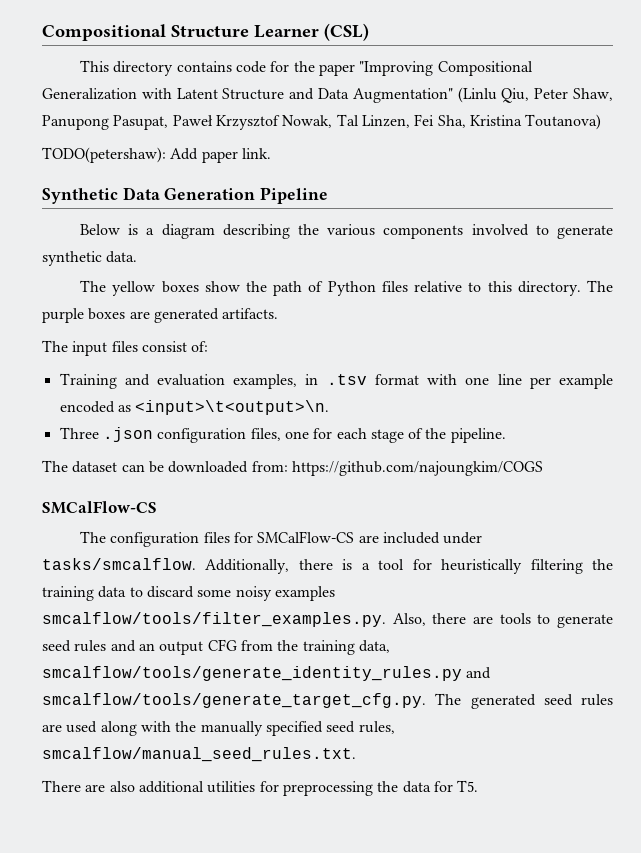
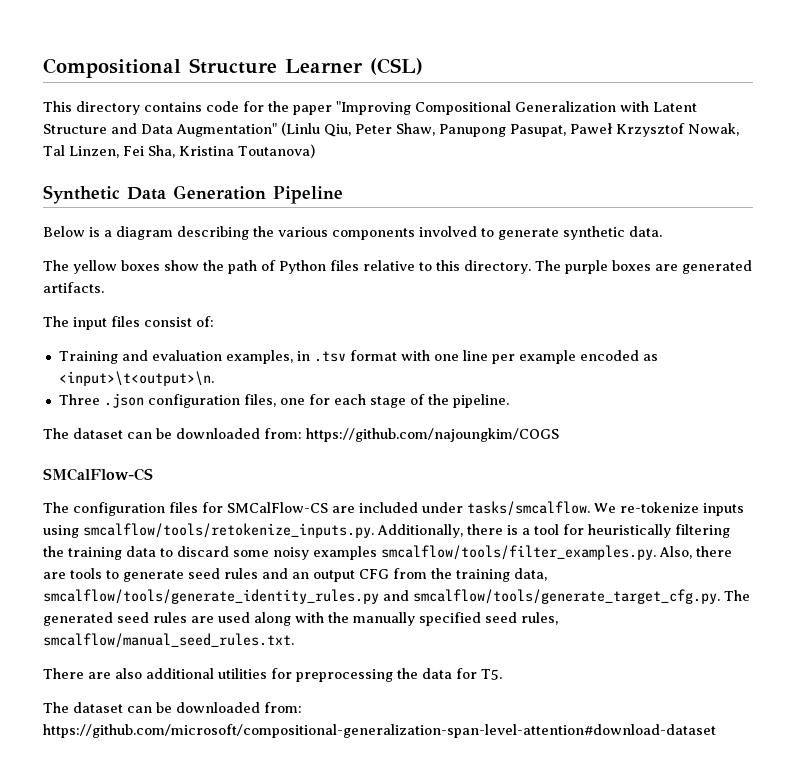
[42,147,271,163] // TODO(petershaw): Add paper link. -> (315, 151) none
(196, 564) none -> [594,502,744,516] [43,523,374,538] We re-tokenize inputs using smcalflow/tools/retokenize_inputs.py.
(479, 786) none -> [43,702,302,713] [43,724,716,738] // The dataset can be downloaded from: https://github.com/microsoft/compositional-generalization-span-level-attention#download-dataset

